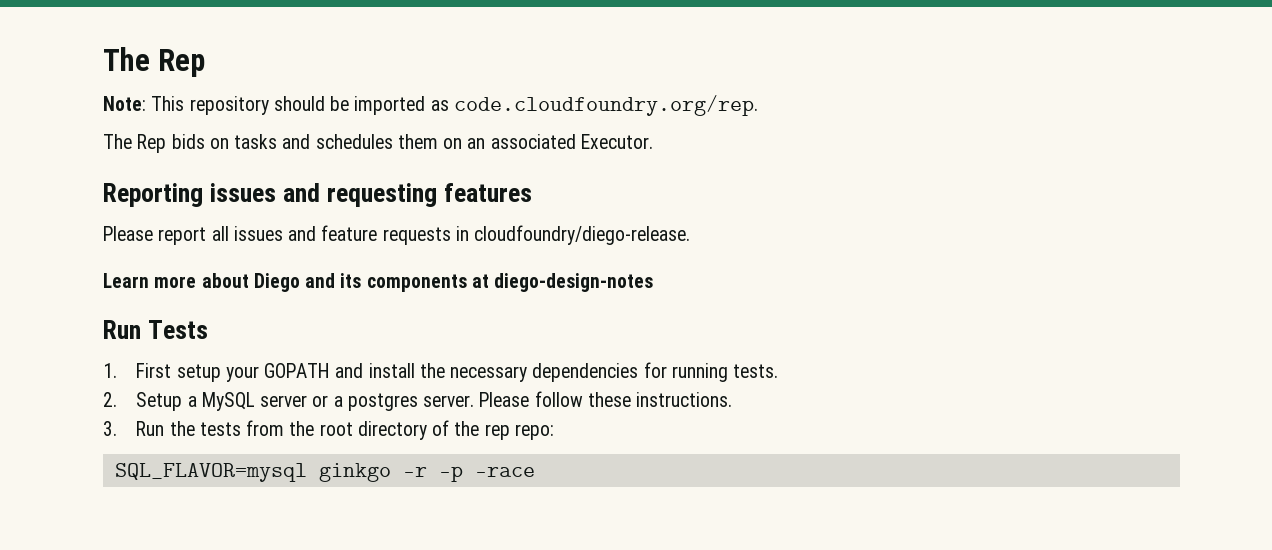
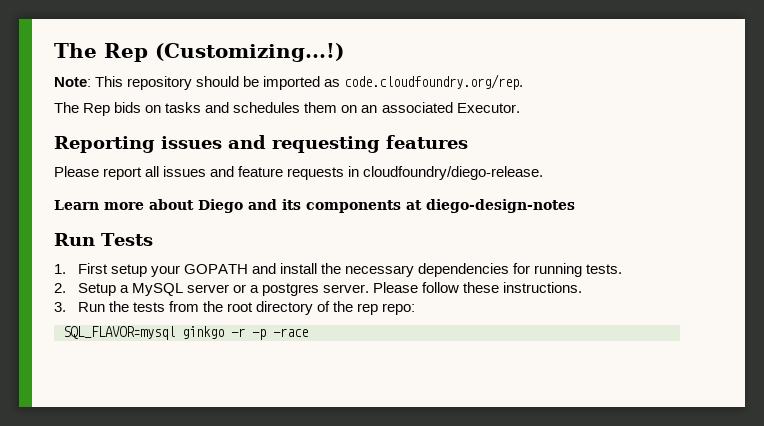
[103,47,206,77] The Rep -> [54,43,344,62] The Rep (Customizing...!)

